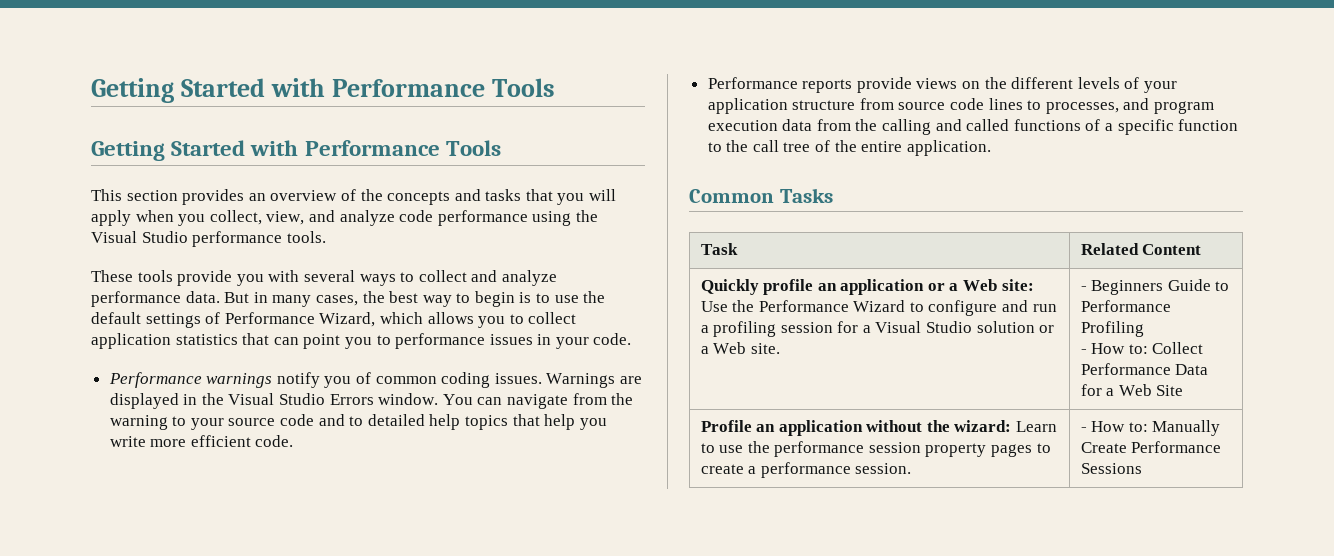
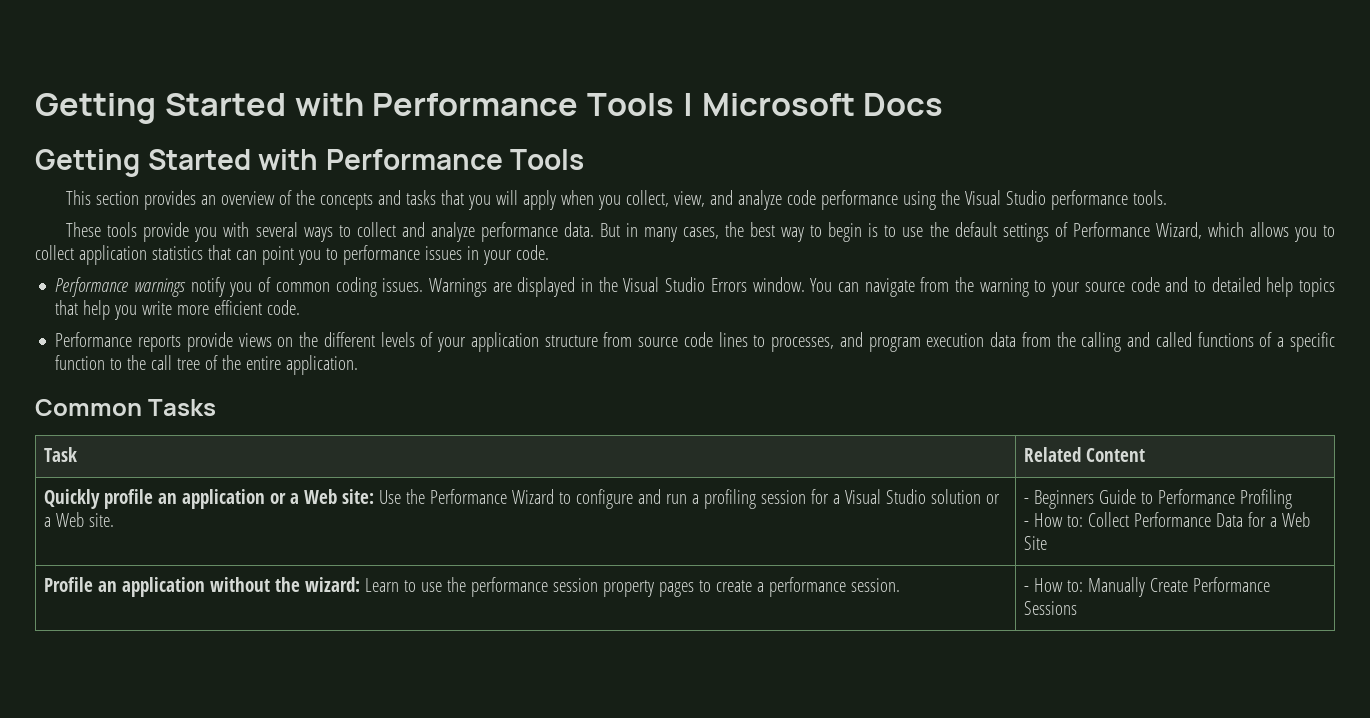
[91,78,555,103] Getting Started with Performance Tools -> [35,93,944,124] Getting Started with Performance Tools | Microsoft Docs

